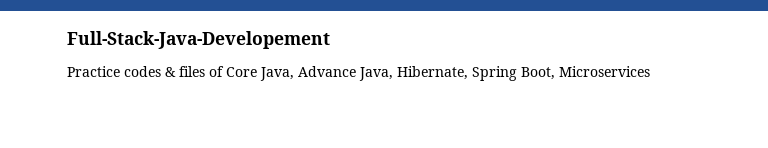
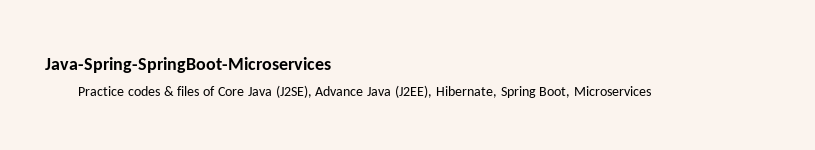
[67,31,330,49] Full-Stack-Java-Developement -> [45,57,331,73] Java-Spring-SpringBoot-Microservices
[260,66,393,81] Java, Advance Java, -> [247,85,432,98] Java (J2SE), Advance Java (J2EE),

